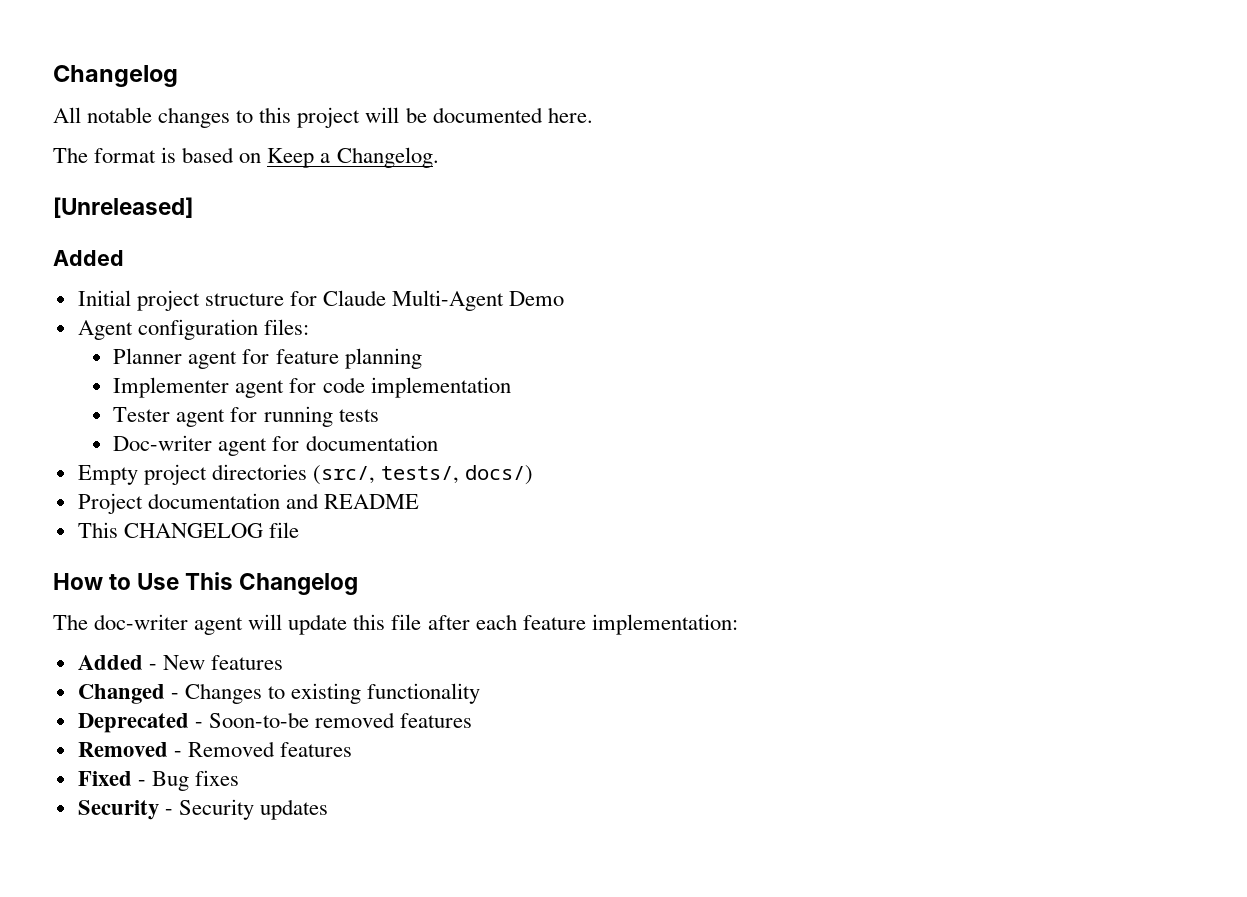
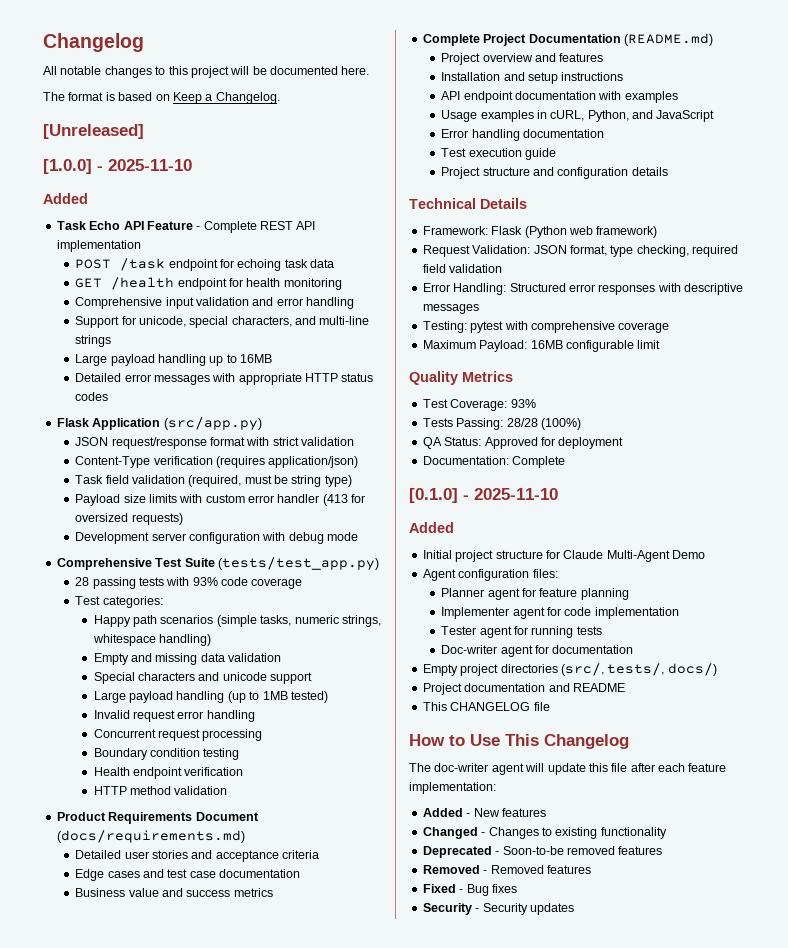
(193, 207) none -> [43,159,192,174] [43,193,88,204] [56,221,316,233] [56,240,141,252] [75,258,335,271] [75,277,342,290] [75,297,355,309] [75,316,370,328] [75,335,112,347] [75,354,273,366] [75,373,374,385] [75,392,109,401] [56,417,262,430] [75,437,355,449] [75,456,359,468] [75,475,352,487] [75,494,366,506] [75,513,183,525] [75,532,359,544] [56,557,379,570] [75,577,303,589] [75,596,163,608] [93,615,381,627] [92,634,212,646] [93,653,282,665] [93,672,313,684] [93,691,328,703] [93,710,255,722] [93,729,263,741] [93,748,240,760] [93,767,244,779] [93,786,228,795] [56,812,259,824] [56,830,245,843] [75,850,320,862] [75,869,301,881] [75,888,273,897] [422,33,713,46] [441,53,604,65] [441,72,624,84] [441,91,678,103] [441,110,715,122] [441,129,604,141] [441,148,556,160] [441,167,668,179] [409,198,527,209] [422,226,658,238] [422,245,738,257] [422,264,503,273] [422,283,743,295] [422,304,479,314] [422,321,670,333] [422,340,661,352] [409,371,513,385] [422,399,536,411] [422,418,581,430] [422,437,624,449] [422,456,566,468] [409,488,558,503] // [1.0.0] - 2025-11-10 // Added // Task Echo API Feature - Complete REST API implementation // POST /task endpoint for echoing task data // GET /health endpoint for health monitoring // Comprehensive input validation and error handling // Support for unicode, special characters, and multi-line strings // Large payload handling up to 16MB // Detailed error messages with appropriate HTTP status codes // Flask Application (src/app.py) // JSON request/response format with strict validation // Content-Type verification (requires application/json) // Task field validation (required, must be string type) // Payload size limits with custom error handler (413 for oversized requests) // Development server configuration with debug mode // Comprehensive Test Suite (tests/test_app.py) // 28 passing tests with 93% code coverage // Test categories: // Happy path scenarios (simple tasks, numeric strings, whitespace handling) // Empty and missing data validation // Special characters and unicode support // Large payload handling (up to 1MB tested) // Invalid request error handling // Concurrent request processing // Boundary condition testing // Health endpoint verification // HTTP method validation // Product Requirements Document (docs/requirements.md) // Detailed user stories and acceptance criteria // Edge cases and test case documentation // Business value and success metrics // Complete Project Documentation (README.md) // Project overview and features // Installation and setup instructions // API endpoint documentation with examples // Usage examples in cURL, Python, and JavaScript // Error handling documentation // Test execution guide // Project structure and configuration details // Technical Details // Framework: Flask (Python web framework) // Request Validation: JSON format, type checking, required field validation // Error Handling: Structured error responses with descriptive messages // Testing: pytest with comprehensive coverage // Maximum Payload: 16MB configurable limit // Quality Metrics // Test Coverage: 93% // Tests Passing: 28/28 (100%) // QA Status: Approved for deployment // Documentation: Complete // [0.1.0] - 2025-11-10

